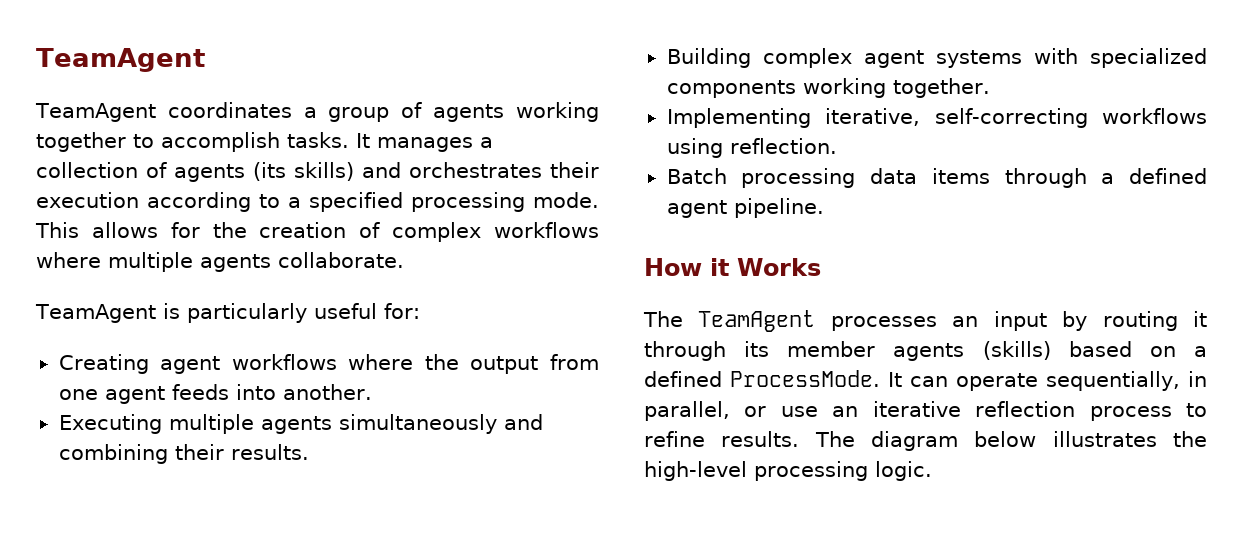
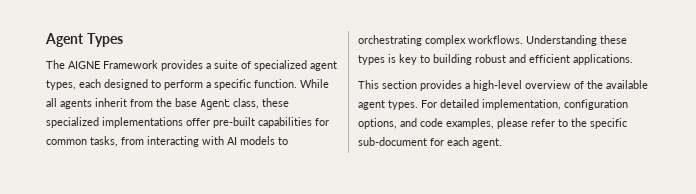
[36,48,205,72] [35,102,599,122] [36,132,493,152] [36,162,599,182] [36,192,599,212] [35,222,599,242] [36,252,404,272] [35,303,420,323] [58,354,599,374] [58,384,372,404] [58,414,543,434] [58,444,309,464] [666,48,1207,68] [666,78,990,98] [666,108,1207,128] [666,138,837,158] [666,168,1207,188] [666,198,824,218] [644,258,821,276] [643,310,1207,332] [644,341,1207,361] [644,370,1207,391] [644,401,1207,421] [644,431,1207,451] [644,461,932,481] TeamAgent // TeamAgent coordinates a group of agents working together to accomplish tasks. It manages a collection of agents (its skills) and orchestrates their execution according to a specified processing mode. This allows for the creation of complex workflows where multiple agents collaborate. // TeamAgent is particularly useful for: // Creating agent workflows where the output from one agent feeds into another. // Executing multiple agents simultaneously and combining their results. // Building complex agent systems with specialized components working together. // Implementing iterative, self-correcting workflows using reflection. // Batch processing data items through a defined agent pipeline. // How it Works // The TeamAgent processes an input by routing it through its member agents (skills) based on a defined ProcessMode. It can operate sequentially, in parallel, or use an iterative reflection process to refine results. The diagram below illustrates the high-level processing logic. -> [45,33,123,47] [46,60,337,71] [46,79,329,90] [46,98,289,110] [46,117,329,128] [46,136,288,147] [358,35,627,46] [358,54,633,65] [358,80,648,91] [358,99,628,110] [358,118,627,129] [358,137,502,148] Agent Types // The AIGNE Framework provides a suite of specialized agent types, each designed to perform a specific function. While all agents inherit from the base Agent class, these specialized implementations offer pre-built capabilities for common tasks, from interacting with AI models to orchestrating complex workflows. Understanding these types is key to building robust and efficient applications. // This section provides a high-level overview of the available agent types. For detailed implementation, configuration options, and code examples, please refer to the specific sub-document for each agent.

